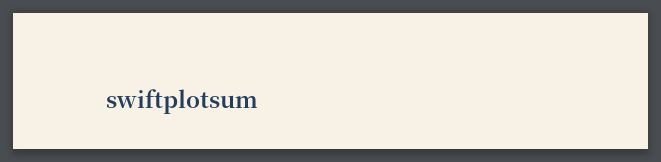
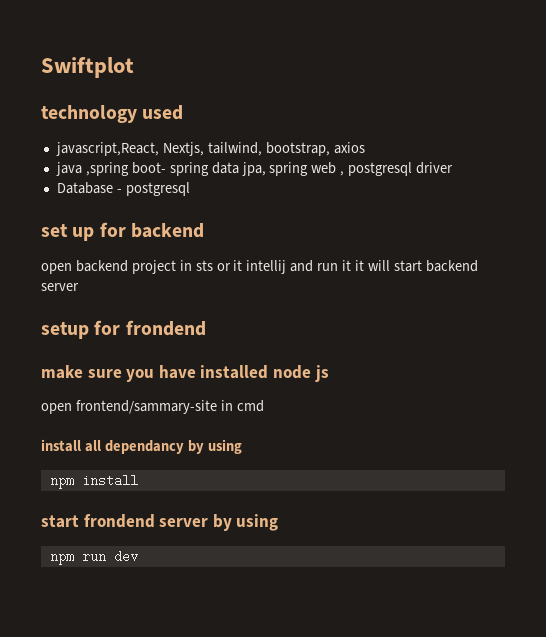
[106,89,258,114] swiftplotsum -> [41,57,134,78] [41,105,184,123] [55,142,365,156] [55,162,454,176] [56,182,190,196] [41,222,204,241] [41,260,478,274] [41,283,79,291] [41,320,206,339] [41,365,329,382] [41,400,264,414] [41,439,242,454] [49,474,138,489] [41,514,279,531] [49,550,138,565] Swiftplot // technology used // javascript,React, Nextjs, tailwind, bootstrap, axios // java ,spring boot- spring data jpa, spring web , postgresql driver // Database - postgresql // set up for backend // open backend project in sts or it intellij and run it it will start backend server // setup for frondend // make sure you have installed node js // open frontend/sammary-site in cmd // install all dependancy by using // npm install // start frondend server by using // npm run dev

